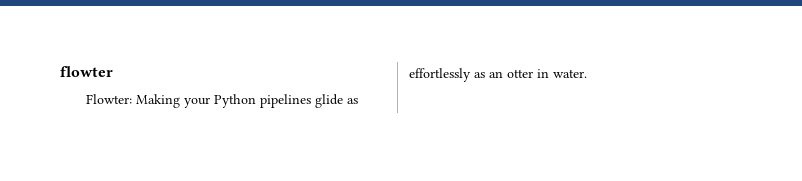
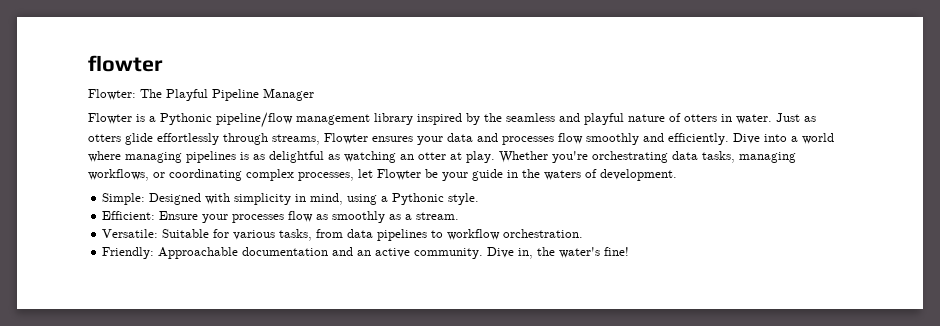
[135,94,358,108] [409,68,587,82] Making your Python pipelines glide as effortlessly as an otter in water. -> [140,88,314,101] [88,112,816,128] [88,133,834,145] [88,151,796,163] [88,169,677,181] [102,193,480,205] [102,211,460,223] [102,229,584,241] [102,247,630,259] The Playful Pipeline Manager // Flowter is a Pythonic pipeline/flow management library inspired by the seamless and playful nature of otters in water. Just as otters glide effortlessly through streams, Flowter ensures your data and processes flow smoothly and efficiently. Dive into a world where managing pipelines is as delightful as watching an otter at play. Whether you're orchestrating data tasks, managing workflows, or coordinating complex processes, let Flowter be your guide in the waters of development. // Simple: Designed with simplicity in mind, using a Pythonic style. // Efficient: Ensure your processes flow as smoothly as a stream. // Versatile: Suitable for various tasks, from data pipelines to workflow orchestration. // Friendly: Approachable documentation and an active community. Dive in, the water's fine!

